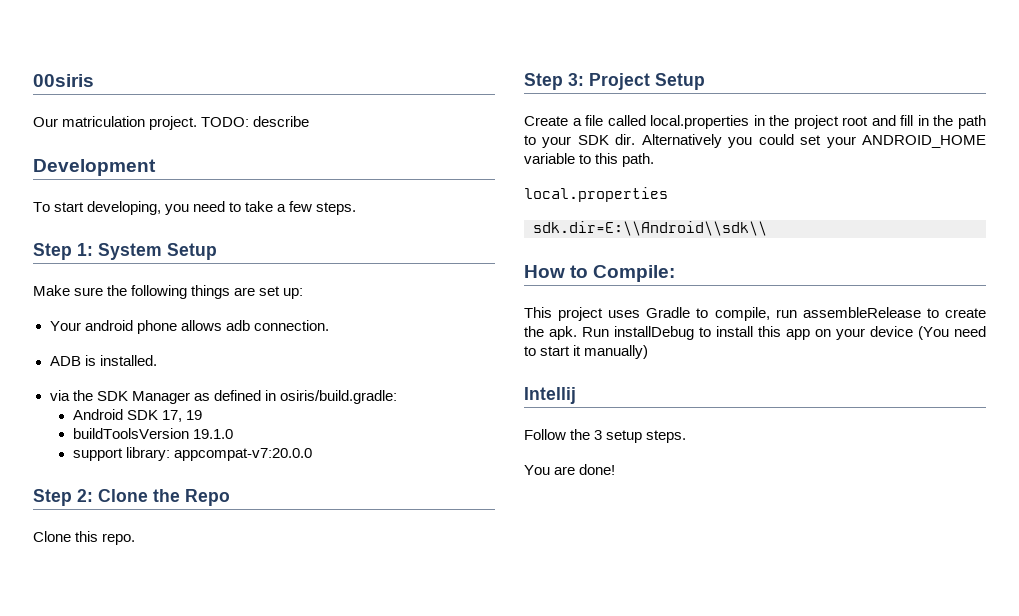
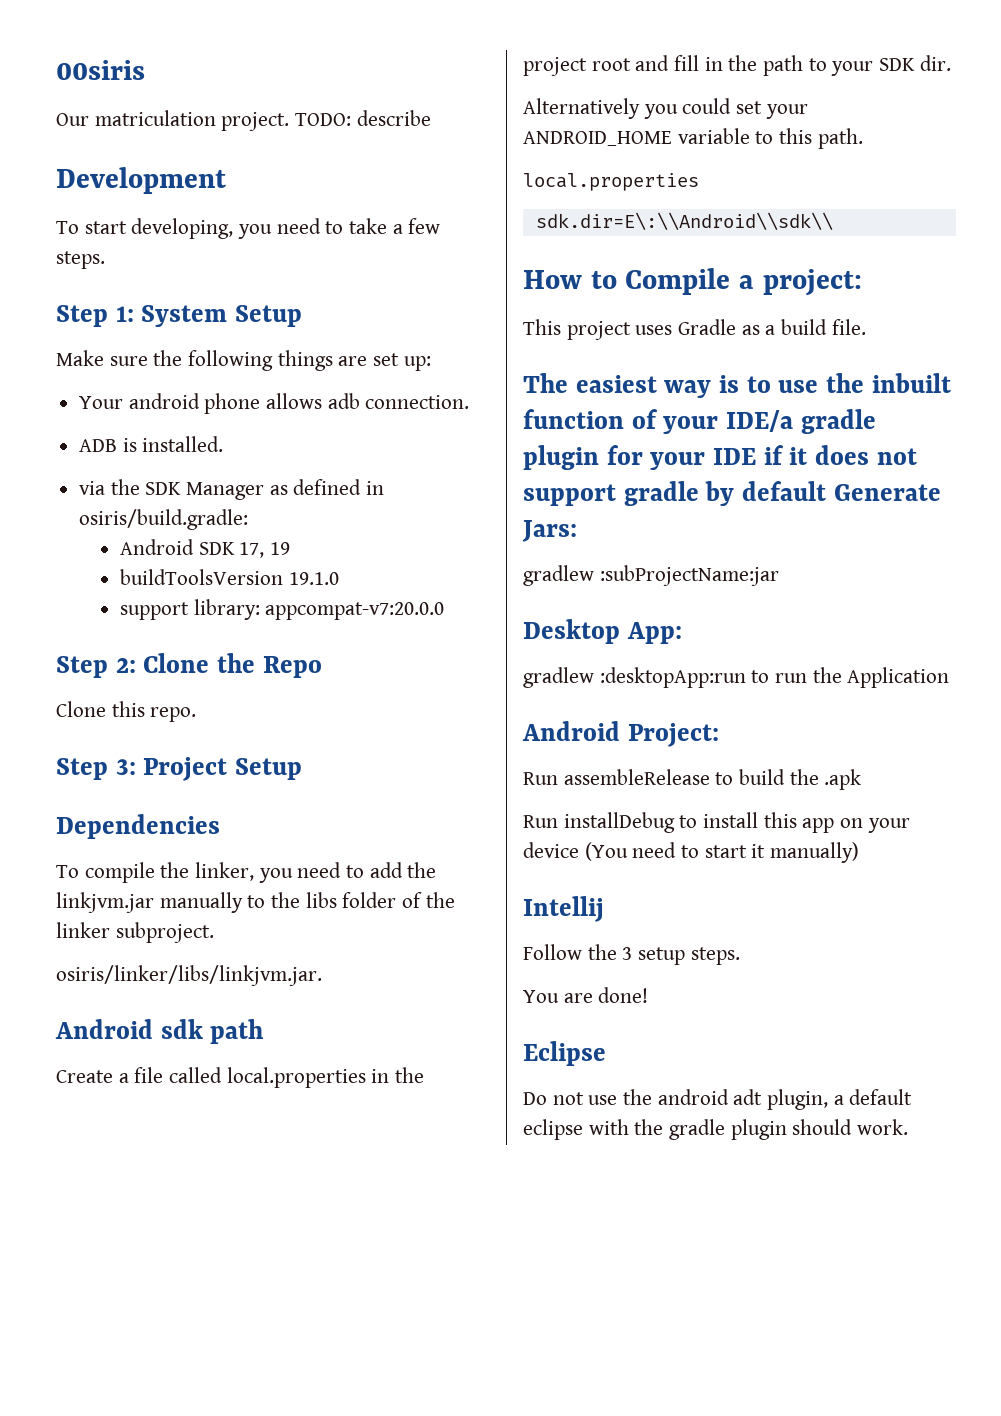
(705, 81) none -> [56,814,220,839] [56,862,437,883] [56,892,455,913] [56,922,214,943] [56,965,322,986] [55,1019,265,1044] // Dependencies // To compile the linker, you need to add the linkjvm.jar manually to the libs folder of the linker subproject. // osiris/linker/libs/linkjvm.jar. // Android sdk path
(636, 139) none -> (951, 63) //
[533,221,767,236] sdk.dir=E:\\Android\\sdk\\ -> [535,212,833,230] sdk.dir=E\:\\Android\\sdk\\
[593,265,676,282] Compile: -> [625,268,862,296] Compile a project:
[696,307,986,321] [524,326,577,340] to compile, run assembleRelease to create the apk. -> [741,319,866,335] [523,373,951,398] [523,409,876,434] [523,445,917,470] [523,481,941,506] [522,520,577,542] [523,565,779,586] [523,619,682,644] [523,667,950,688] [522,721,719,747] [523,769,862,790] as a build file. // The easiest way is to use the inbuilt function of your IDE/a gradle plugin for your IDE if it does not support gradle by default Generate Jars: // gradlew :subProjectName:jar // Desktop App: // gradlew :desktopApp:run to run the Application // Android Project: // Run assembleRelease to build the .apk //
(616, 469) none -> [523,1041,606,1066] [523,1089,913,1110] [523,1119,909,1140] // Eclipse // Do not use the android adt plugin, a default eclipse with the gradle plugin should work.

